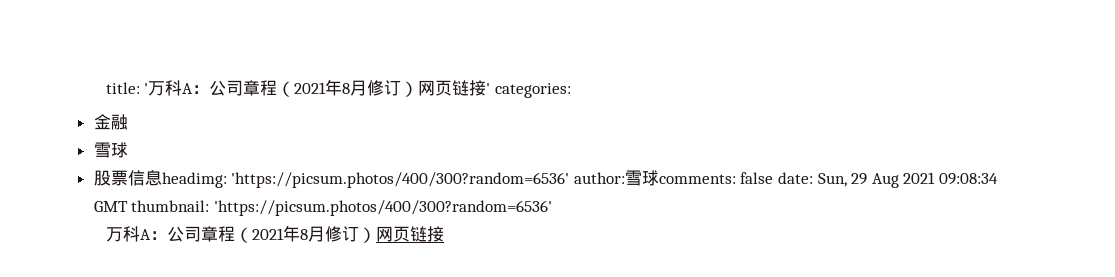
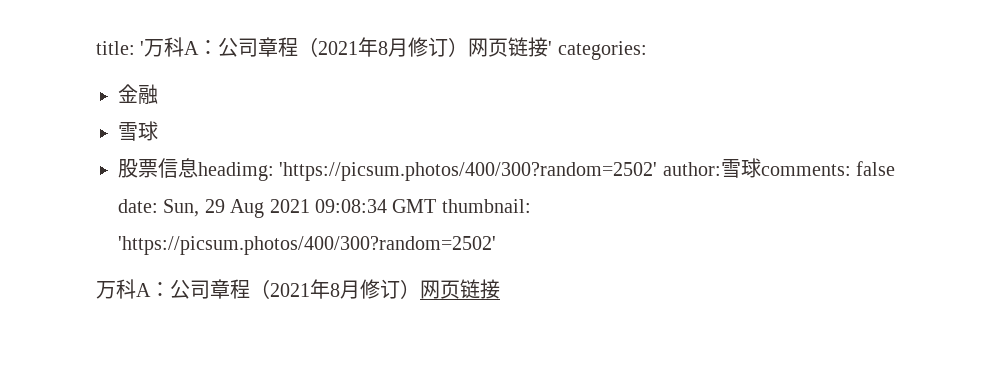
[231,172,570,188] 'https://picsum.photos/400/300?random=6536' -> [279,162,658,181] 'https://picsum.photos/400/300?random=2502'
[213,200,552,216] 'https://picsum.photos/400/300?random=6536' -> [118,236,496,255] 'https://picsum.photos/400/300?random=2502'

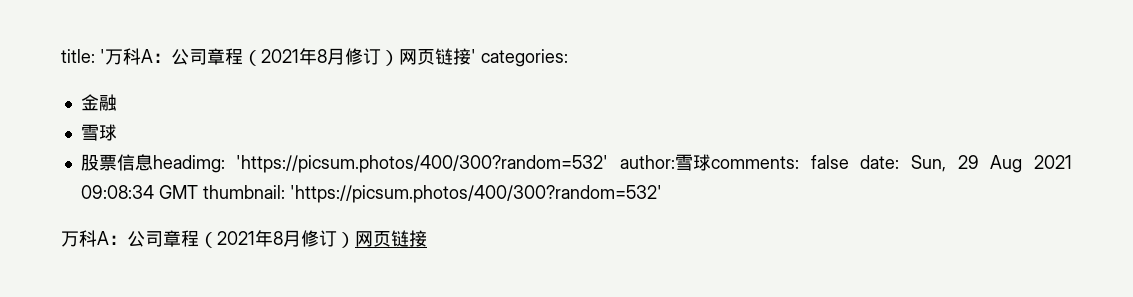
[279,162,658,181] 'https://picsum.photos/400/300?random=2502' -> [236,155,609,173] 'https://picsum.photos/400/300?random=532'
[118,236,496,255] 'https://picsum.photos/400/300?random=2502' -> [289,185,662,203] 'https://picsum.photos/400/300?random=532'

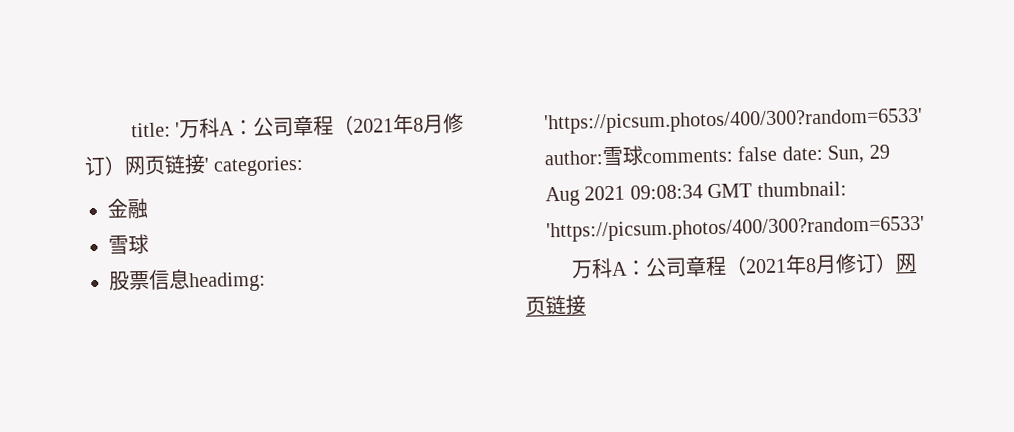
[236,155,609,173] 'https://picsum.photos/400/300?random=532' -> [544,107,923,135] 'https://picsum.photos/400/300?random=6533'
[289,185,662,203] 'https://picsum.photos/400/300?random=532' -> [546,215,925,243] 'https://picsum.photos/400/300?random=6533'

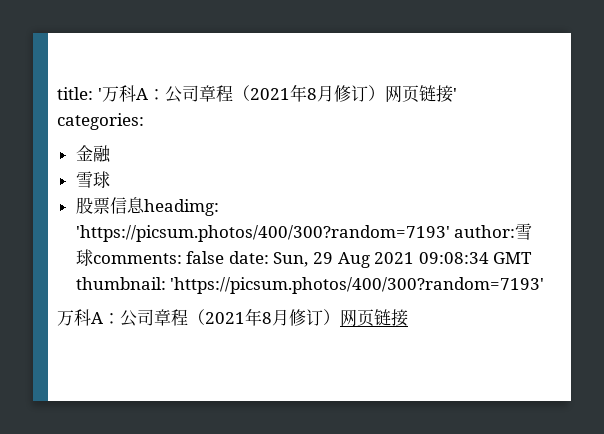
[544,107,923,135] 'https://picsum.photos/400/300?random=6533' -> [75,225,450,242] 'https://picsum.photos/400/300?random=7193'
[546,215,925,243] 'https://picsum.photos/400/300?random=6533' -> [170,277,545,294] 'https://picsum.photos/400/300?random=7193'

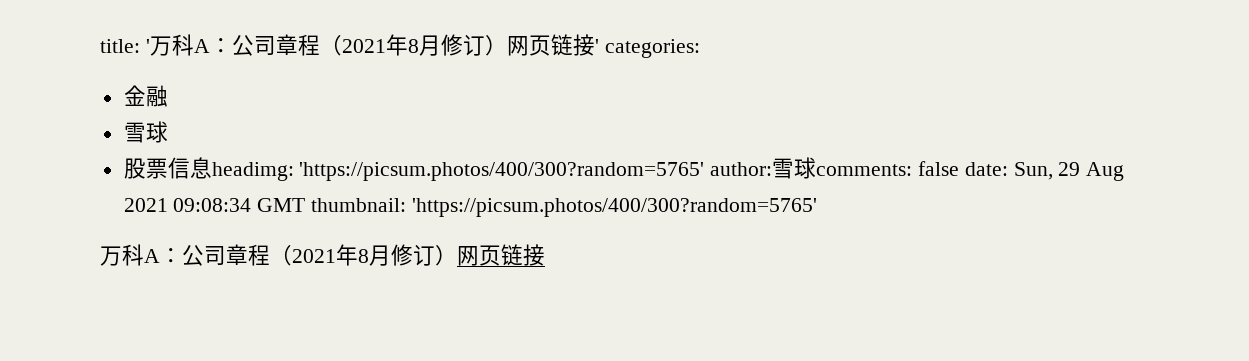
[75,225,450,242] 'https://picsum.photos/400/300?random=7193' -> [299,162,705,181] 'https://picsum.photos/400/300?random=5765'
[170,277,545,294] 'https://picsum.photos/400/300?random=7193' -> [411,198,817,217] 'https://picsum.photos/400/300?random=5765'

